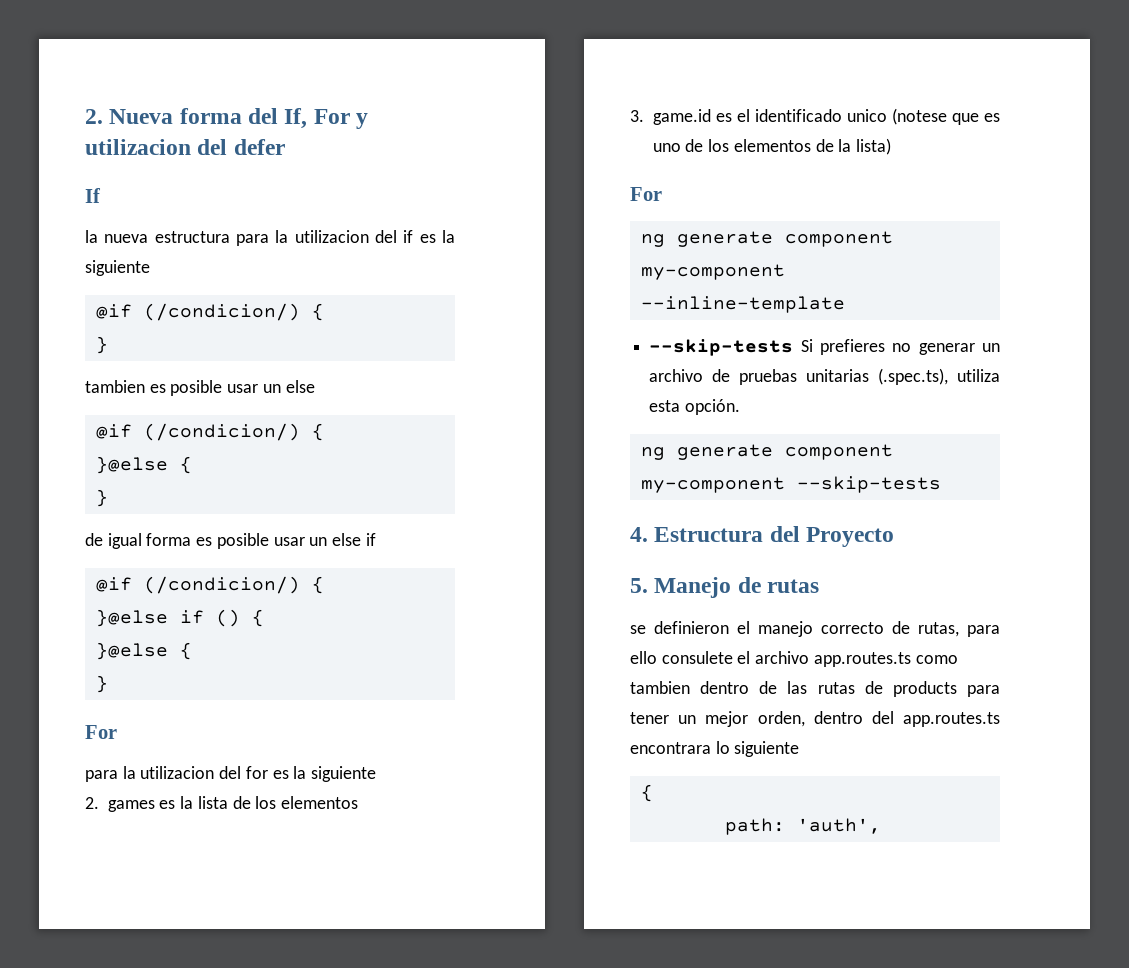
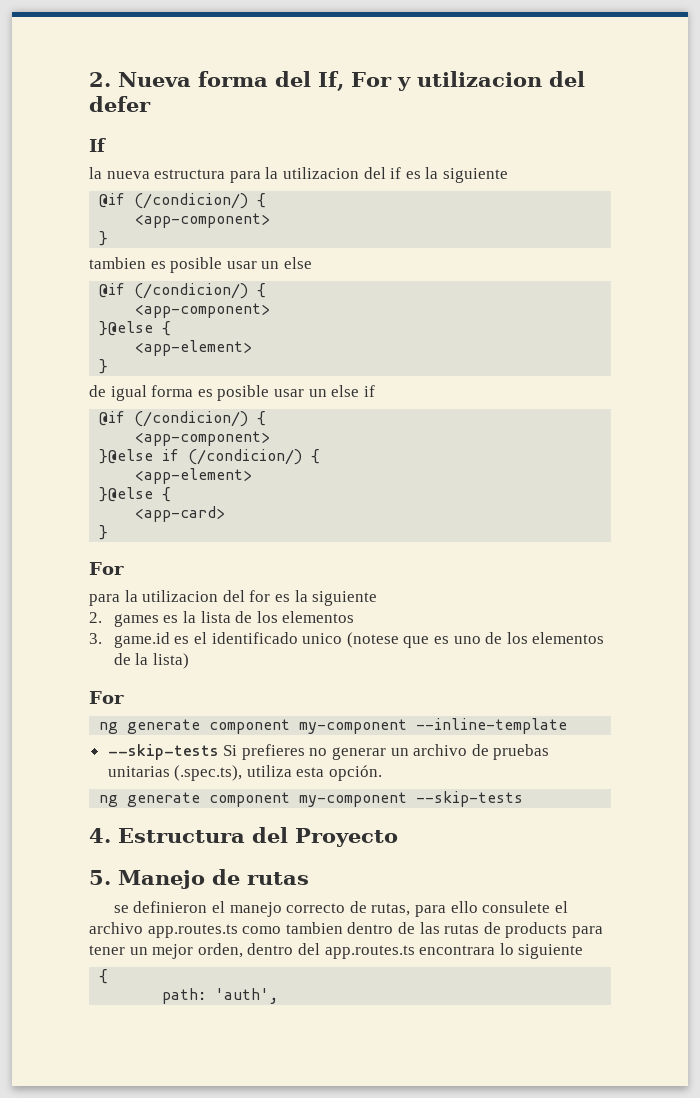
(324, 312) none -> [135,213,271,228] // <app-component>
[95,456,192,474] // }@else { -> [135,303,271,318] [99,321,172,336] [135,340,253,356] // <app-component> // }@else { // <app-element>
(324, 585) none -> [135,431,271,446] // <app-component>
[215,609,264,627] [95,642,192,660] () { // }@else { -> [188,449,321,465] [135,468,253,484] [99,487,172,502] [135,506,226,522] (/condicion/) { // <app-element> // }@else { // <app-card>

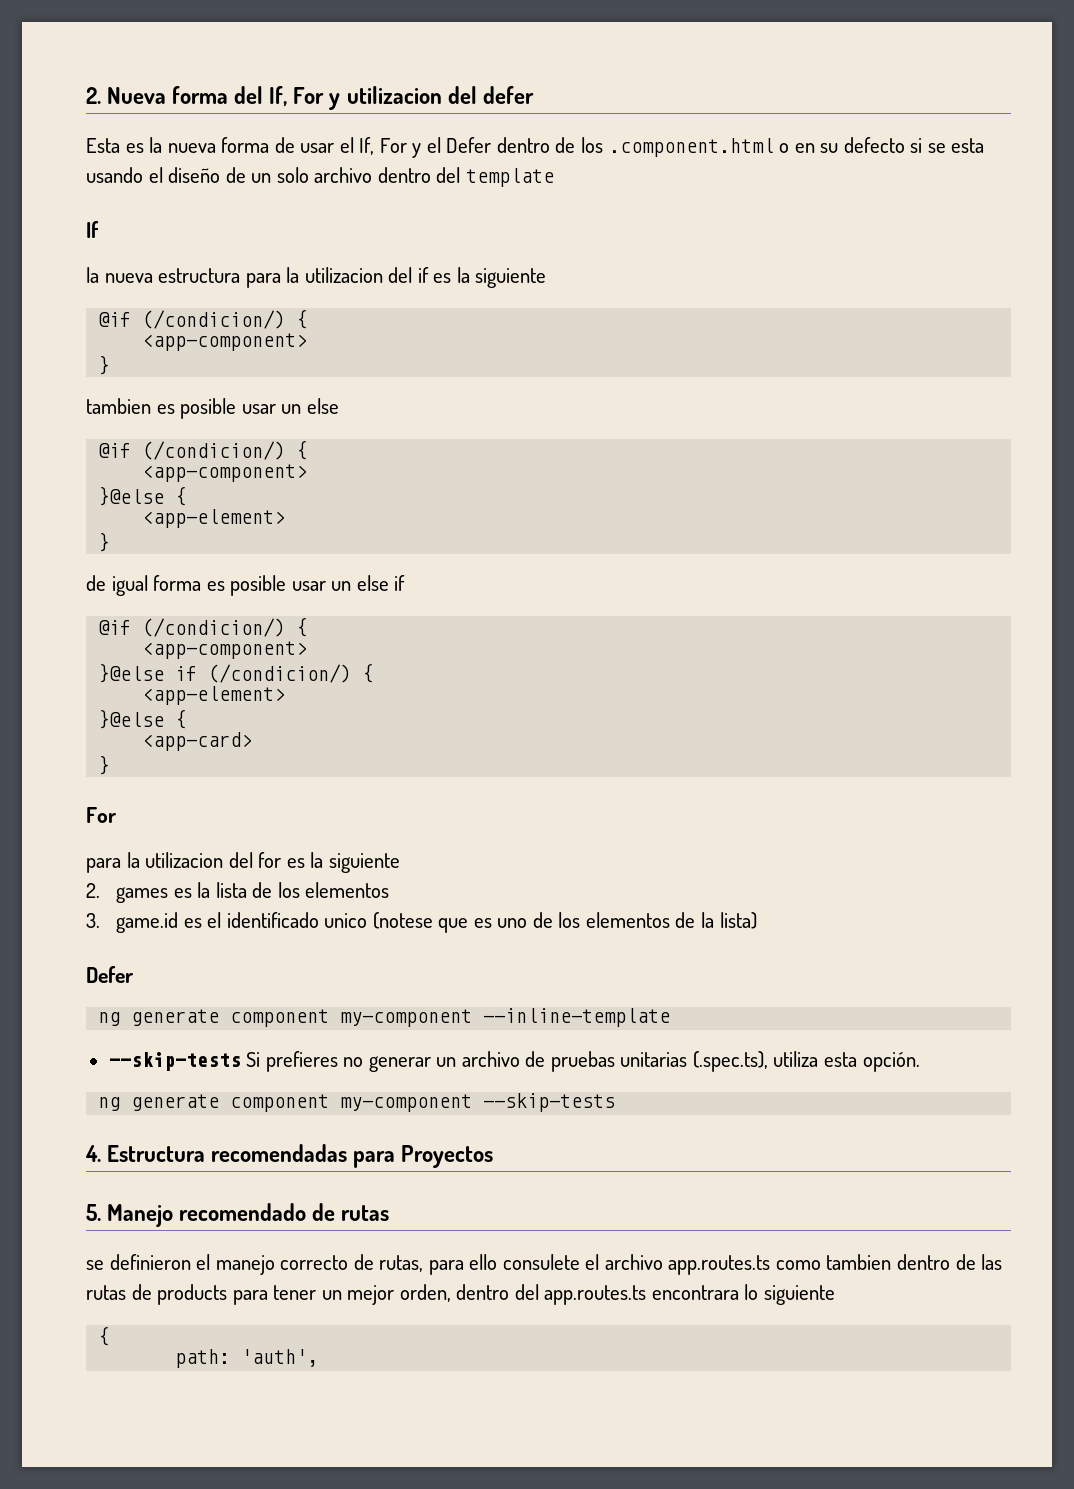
(151, 104) none -> [86,137,985,158] [86,167,554,187] // Esta es la nueva forma de usar el If, For y el Defer dentro de los .component.html o en su defecto si se esta usando el diseño de un solo archivo dentro del template
[89,691,124,704] For -> [86,966,133,983] Defer
[252,827,398,847] del Proyecto -> [211,1144,494,1168] recomendadas para Proyectos
(205, 879) none -> [179,1203,307,1221] recomendado

